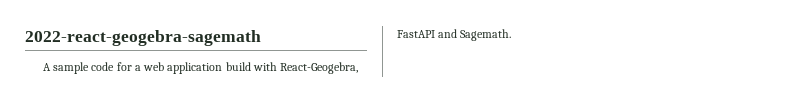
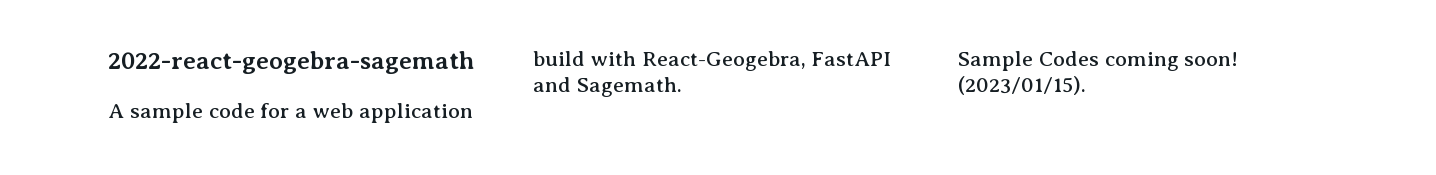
(512, 35) none -> [958,51,1239,71] [958,76,1086,95] // Sample Codes coming soon! (2023/01/15).

